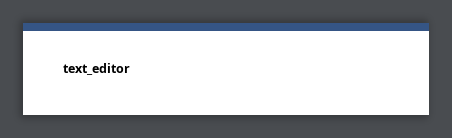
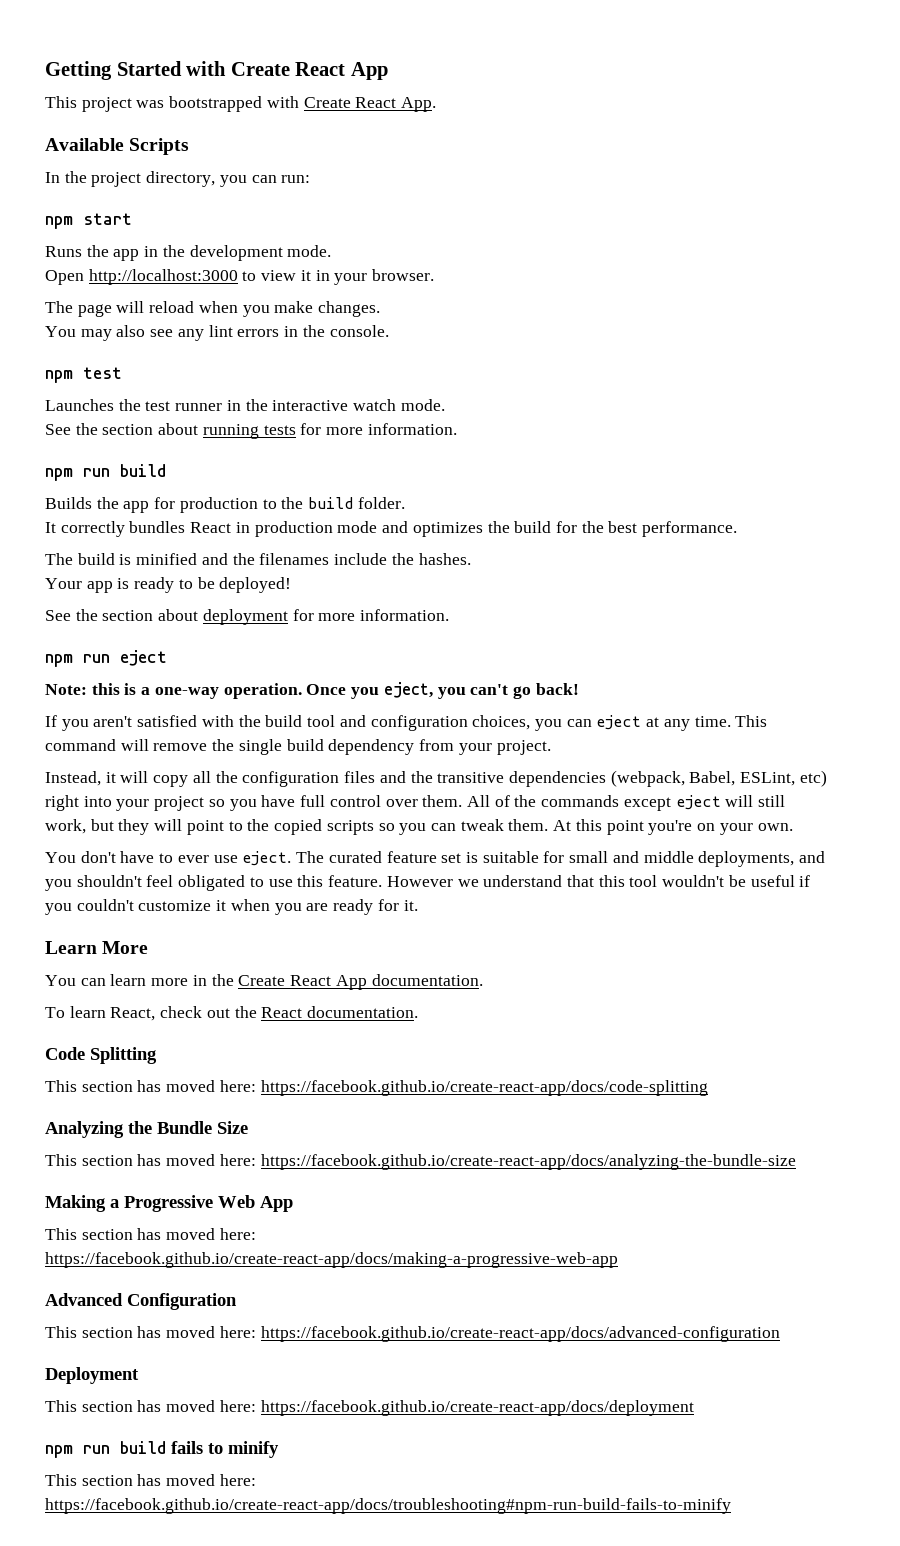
[63,63,130,75] text_editor -> [45,61,388,80] [45,96,437,112] [45,138,190,155] [45,171,311,187] [45,213,132,229] [45,245,332,261] [45,269,435,285] [45,301,381,317] [45,325,389,341] [45,367,122,383] [45,399,445,411] [45,423,457,439] [45,464,166,481] [45,497,405,513] [45,521,738,537] [45,553,471,565] [45,577,292,593] [45,609,450,625] [45,650,167,667] [45,682,579,699] [45,715,768,731] [45,739,551,755] [45,770,827,787] [45,795,786,811] [45,819,793,835] [45,851,826,867] [45,875,811,891] [45,899,418,915] [45,941,149,954] [45,974,483,990] [45,1006,419,1021] [45,1047,157,1064] [45,1080,708,1096] [45,1121,248,1138] [45,1154,796,1170] [45,1195,293,1212] [45,1228,256,1240] [45,1252,618,1268] [45,1293,237,1310] [45,1326,780,1342] [45,1367,139,1384] [45,1400,694,1416] [45,1441,279,1458] [45,1474,256,1486] [45,1498,731,1514] Getting Started with Create React App // This project was bootstrapped with Create React App. // Available Scripts // In the project directory, you can run: // npm start // Runs the app in the development mode. // Open http://localhost:3000 to view it in your browser. // The page will reload when you make changes. // You may also see any lint errors in the console. // npm test // Launches the test runner in the interactive watch mode. // See the section about running tests for more information. // npm run build // Builds the app for production to the build folder. // It correctly bundles React in production mode and optimizes the build for the best performance. // The build is minified and the filenames include the hashes. // Your app is ready to be deployed! // See the section about deployment for more information. // npm run eject // Note: this is a one-way operation. Once you eject, you can't go back! // If you aren't satisfied with the build tool and configuration choices, you can eject at any time. This command will remove the single build dependency from your project. // Instead, it will copy all the configuration files and the transitive dependencies (webpack, Babel, ESLint, etc) right into your project so you have full control over them. All of the commands except eject will still work, but they will point to the copied scripts so you can tweak them. At this point you're on your own. // You don't have to ever use eject. The curated feature set is suitable for small and middle deployments, and you shouldn't feel obligated to use this feature. However we understand that this tool wouldn't be useful if you couldn't customize it when you are ready for it. // Learn More // You can learn more in the Create React App documentation. // To learn React, check out the React documentation. // Code Splitting // This section has moved here: https://facebook.github.io/create-react-app/docs/code-splitting // Analyzing the Bundle Size // This section has moved here: https://facebook.github.io/create-react-app/docs/analyzing-the-bundle-size // Making a Progressive Web App // This section has moved here: https://facebook.github.io/create-react-app/docs/making-a-progressive-web-app // Advanced Configuration // This section has moved here: https://facebook.github.io/create-react-app/docs/advanced-configuration // Deployment // This section has moved here: https://facebook.github.io/create-react-app/docs/deployment // npm run build fails to minify // This section has moved here: https://facebook.github.io/create-react-app/docs/troubleshooting#npm-run-build-fails-to-minify

